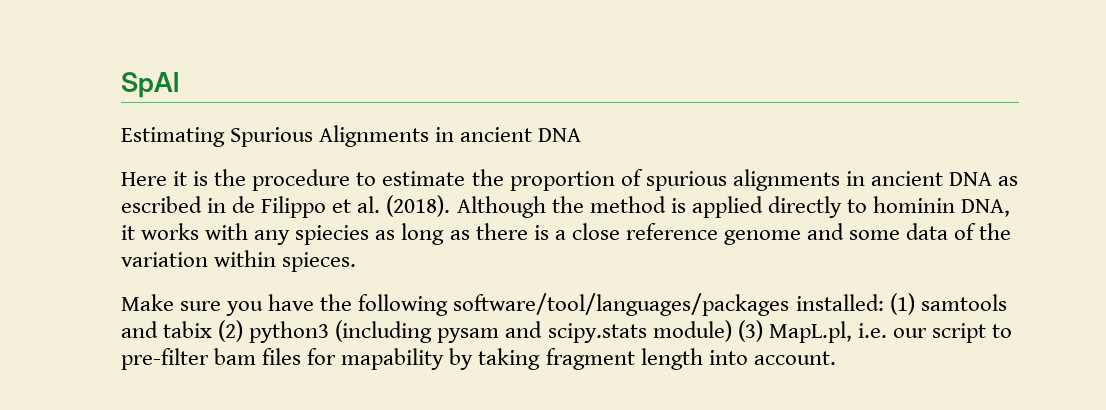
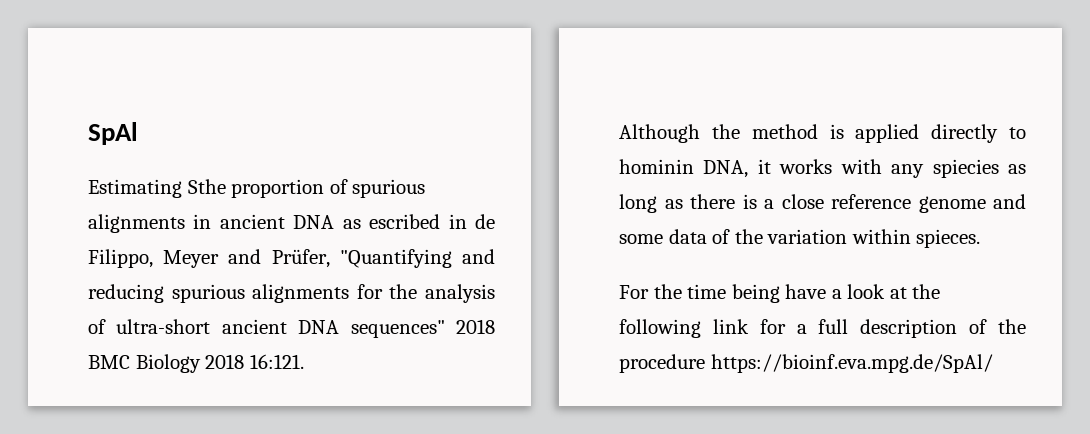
[230,125,582,147] [121,169,504,191] Spurious Alignments in ancient DNA // Here it is the procedure to estimate the -> [187,179,226,194] Sthe
[261,195,451,218] Filippo et al. (2018). -> [88,249,496,268] [88,284,496,303] [88,319,496,338] [88,354,304,373] Filippo, Meyer and Prüfer, "Quantifying and reducing spurious alignments for the analysis of ultra-short ancient DNA sequences" 2018 BMC Biology 2018 16:121. //
[121,293,1007,316] [121,320,1013,343] [121,348,836,370] Make sure you have the following software/tool/languages/packages installed: (1) samtools and tabix (2) python3 (including pysam and scipy.stats module) (3) MapL.pl, i.e. our script to pre-filter bam files for mapability by taking fragment length into account. -> [619,284,941,303] [619,319,1026,338] [619,354,993,373] For the time being have a look at the following link for a full description of the procedure https://bioinf.eva.mpg.de/SpAl/

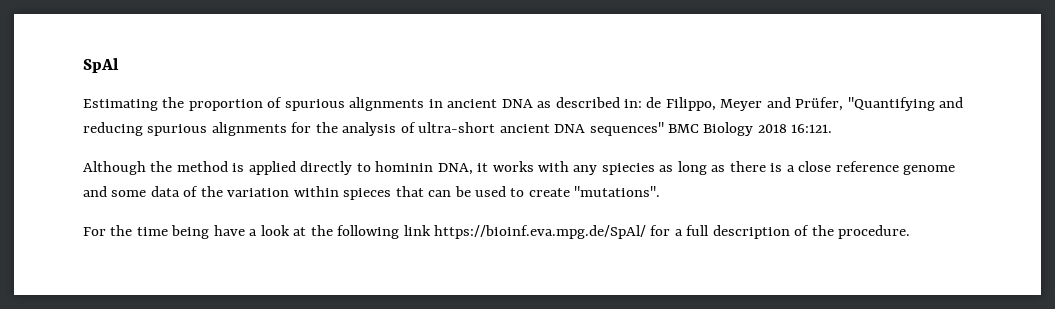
[187,179,226,194] Sthe -> [162,97,185,108] the
[369,214,467,229] escribed in -> [555,97,643,108] described in:
[456,319,496,334] 2018 -> (664, 129) none
[916,229,981,248] spieces. -> [343,186,661,200] spieces that can be used to create "mutations".
(749, 326) none -> [434,225,647,239] https://bioinf.eva.mpg.de/SpAl/
[619,354,993,373] procedure https://bioinf.eva.mpg.de/SpAl/ -> [838,225,911,239] procedure.

